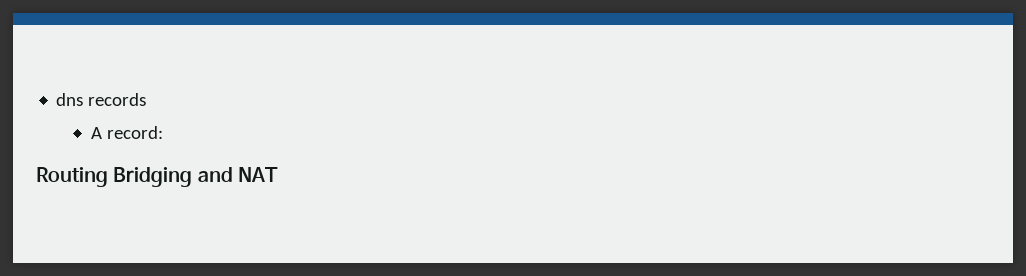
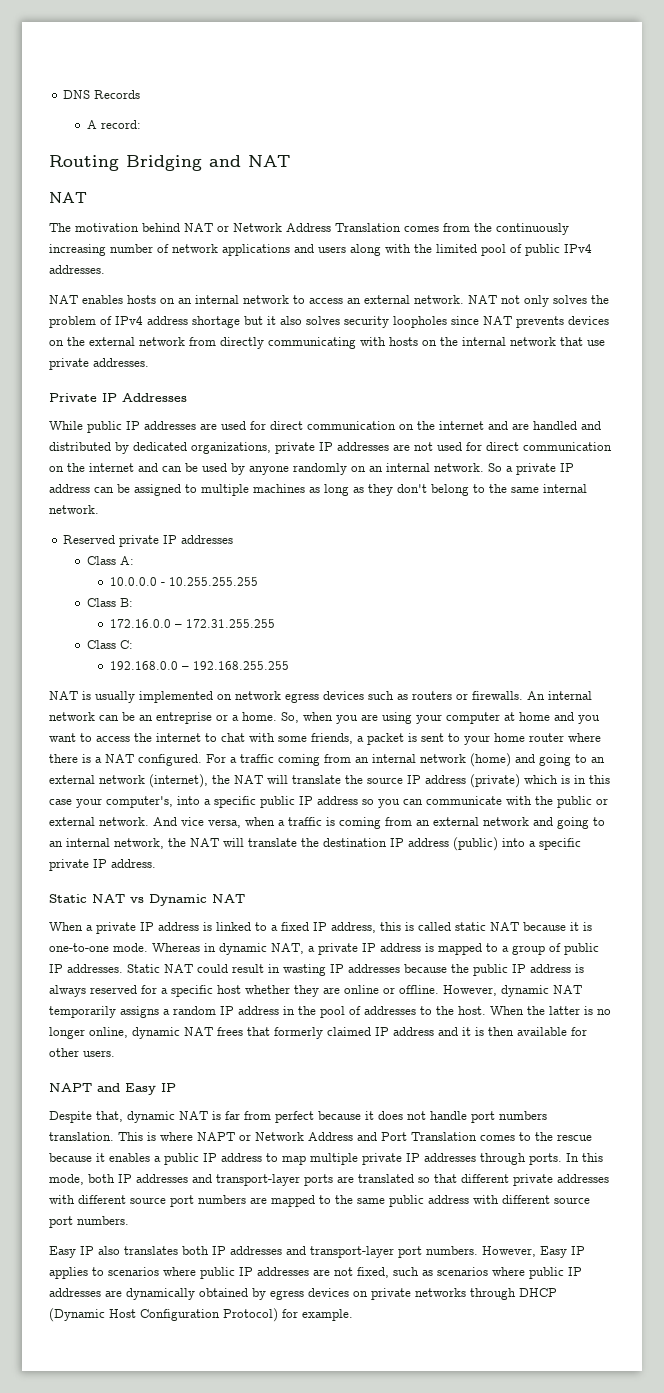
[56,93,147,106] dns records -> [63,90,141,99] DNS Records
(278, 174) none -> [49,192,87,203] [49,223,569,235] [49,244,592,256] [49,265,105,274] [49,295,609,307] [49,316,609,328] [49,337,605,349] [49,358,149,370] [49,393,187,402] [49,421,601,433] [49,442,612,454] [49,463,574,475] [49,484,587,496] [49,505,99,514] [63,535,234,547] [86,556,134,565] [109,577,258,586] [86,598,133,607] [109,619,275,628] [86,640,133,649] [109,661,289,670] [49,691,592,703] [49,712,600,724] [49,733,601,745] [49,753,605,767] [49,774,610,788] [49,796,608,808] [49,817,605,829] [49,837,581,851] [49,859,156,871] [49,894,245,906] [49,922,592,934] [49,943,599,955] [49,964,584,976] [49,985,582,997] [49,1006,611,1018] [49,1027,587,1039] [49,1048,115,1057] [49,1083,176,1095] [49,1111,547,1123] [49,1132,592,1141] [49,1153,603,1165] [49,1174,609,1186] [49,1195,590,1207] [49,1216,129,1228] [49,1246,585,1258] [49,1267,582,1279] [49,1288,557,1300] [49,1308,353,1322] // NAT // The motivation behind NAT or Network Address Translation comes from the continuously increasing number of network applications and users along with the limited pool of public IPv4 addresses. // NAT enables hosts on an internal network to access an external network. NAT not only solves the problem of IPv4 address shortage but it also solves security loopholes since NAT prevents devices on the external network from directly communicating with hosts on the internal network that use private addresses. // Private IP Addresses // While public IP addresses are used for direct communication on the internet and are handled and distributed by dedicated organizations, private IP addresses are not used for direct communication on the internet and can be used by anyone randomly on an internal network. So a private IP address can be assigned to multiple machines as long as they don't belong to the same internal network. // Reserved private IP addresses // Class A: // 10.0.0.0 - 10.255.255.255 // Class B: // 172.16.0.0 – 172.31.255.255 // Class C: // 192.168.0.0 – 192.168.255.255 // NAT is usually implemented on network egress devices such as routers or firewalls. An internal network can be an entreprise or a home. So, when you are using your computer at home and you want to access the internet to chat with some friends, a packet is sent to your home router where there is a NAT configured. For a traffic coming from an internal network (home) and going to an external network (internet), the NAT will translate the source IP address (private) which is in this case your computer's, into a specific public IP address so you can communicate with the public or external network. And vice versa, when a traffic is coming from an external network and going to an internal network, the NAT will translate the destination IP address (public) into a specific private IP address. // Static NAT vs Dynamic NAT // When a private IP address is linked to a fixed IP address, this is called static NAT because it is one-to-one mode. Whereas in dynamic NAT, a private IP address is mapped to a group of public IP addresses. Static NAT could result in wasting IP addresses because the public IP address is always reserved for a specific host whether they are online or offline. However, dynamic NAT temporarily assigns a random IP address in the pool of addresses to the host. When the latter is no longer online, dynamic NAT frees that formerly claimed IP address and it is then available for other users. // NAPT and Easy IP // Despite that, dynamic NAT is far from perfect because it does not handle port numbers translation. This is where NAPT or Network Address and Port Translation comes to the rescue because it enables a public IP address to map multiple private IP addresses through ports. In this mode, both IP addresses and transport-layer ports are translated so that different private addresses with different source port numbers are mapped to the same public address with different source port numbers. // Easy IP also translates both IP addresses and transport-layer port numbers. However, Easy IP applies to scenarios where public IP addresses are not fixed, such as scenarios where public IP addresses are dynamically obtained by egress devices on private networks through DHCP (Dynamic Host Configuration Protocol) for example.

